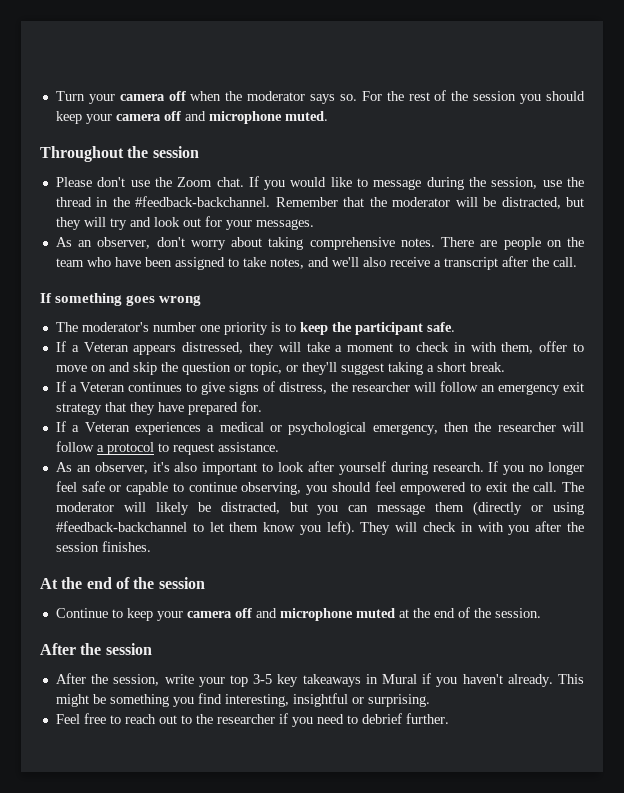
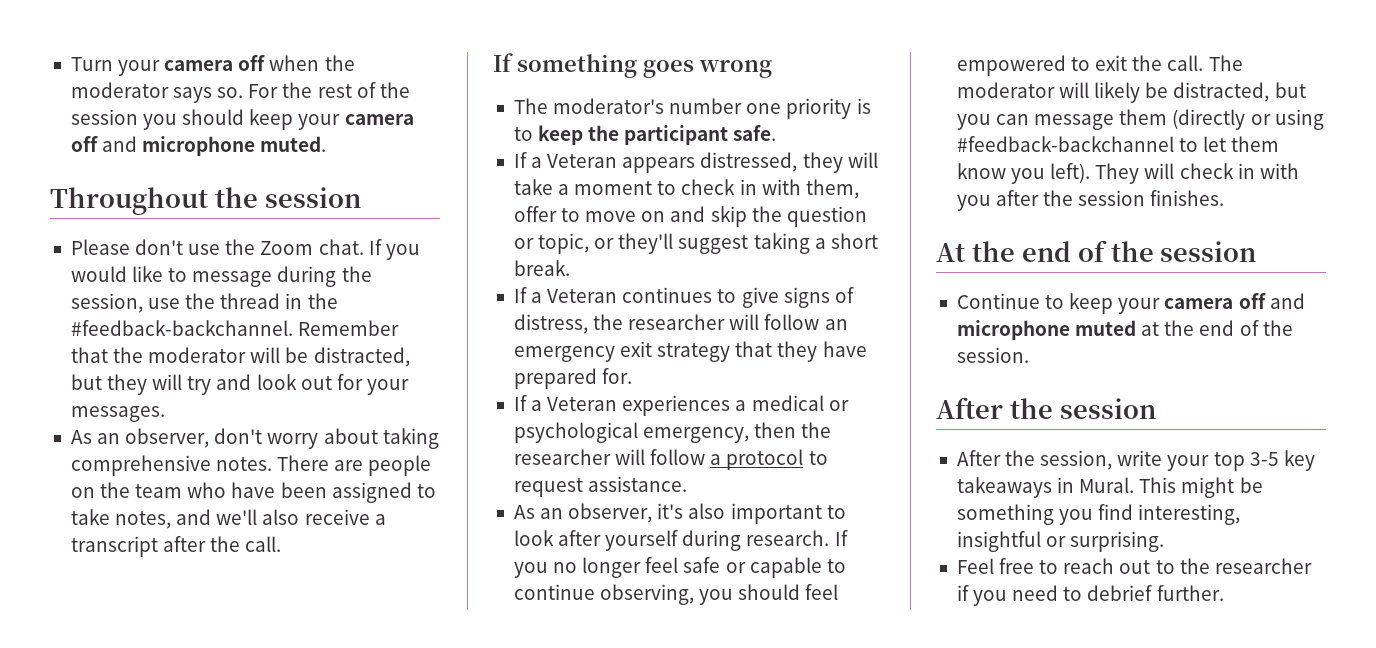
[381,673,553,687] Mural if you haven't already. -> [1079,477,1135,493] Mural.

